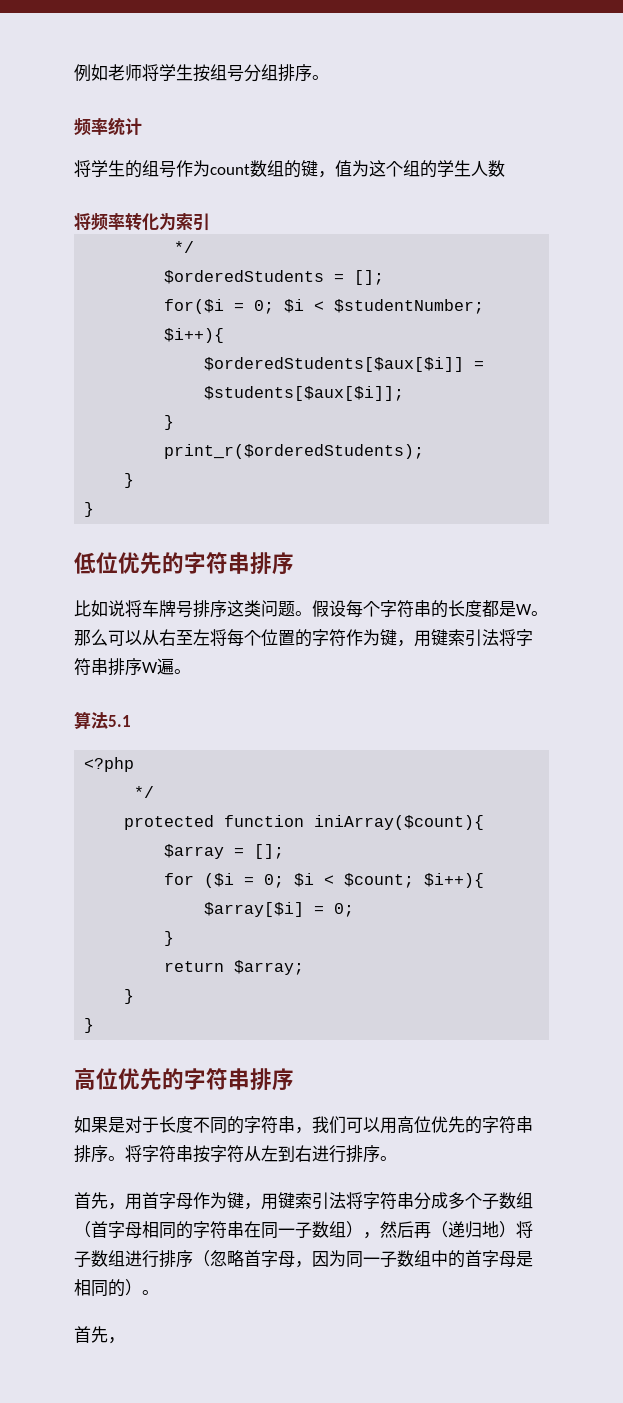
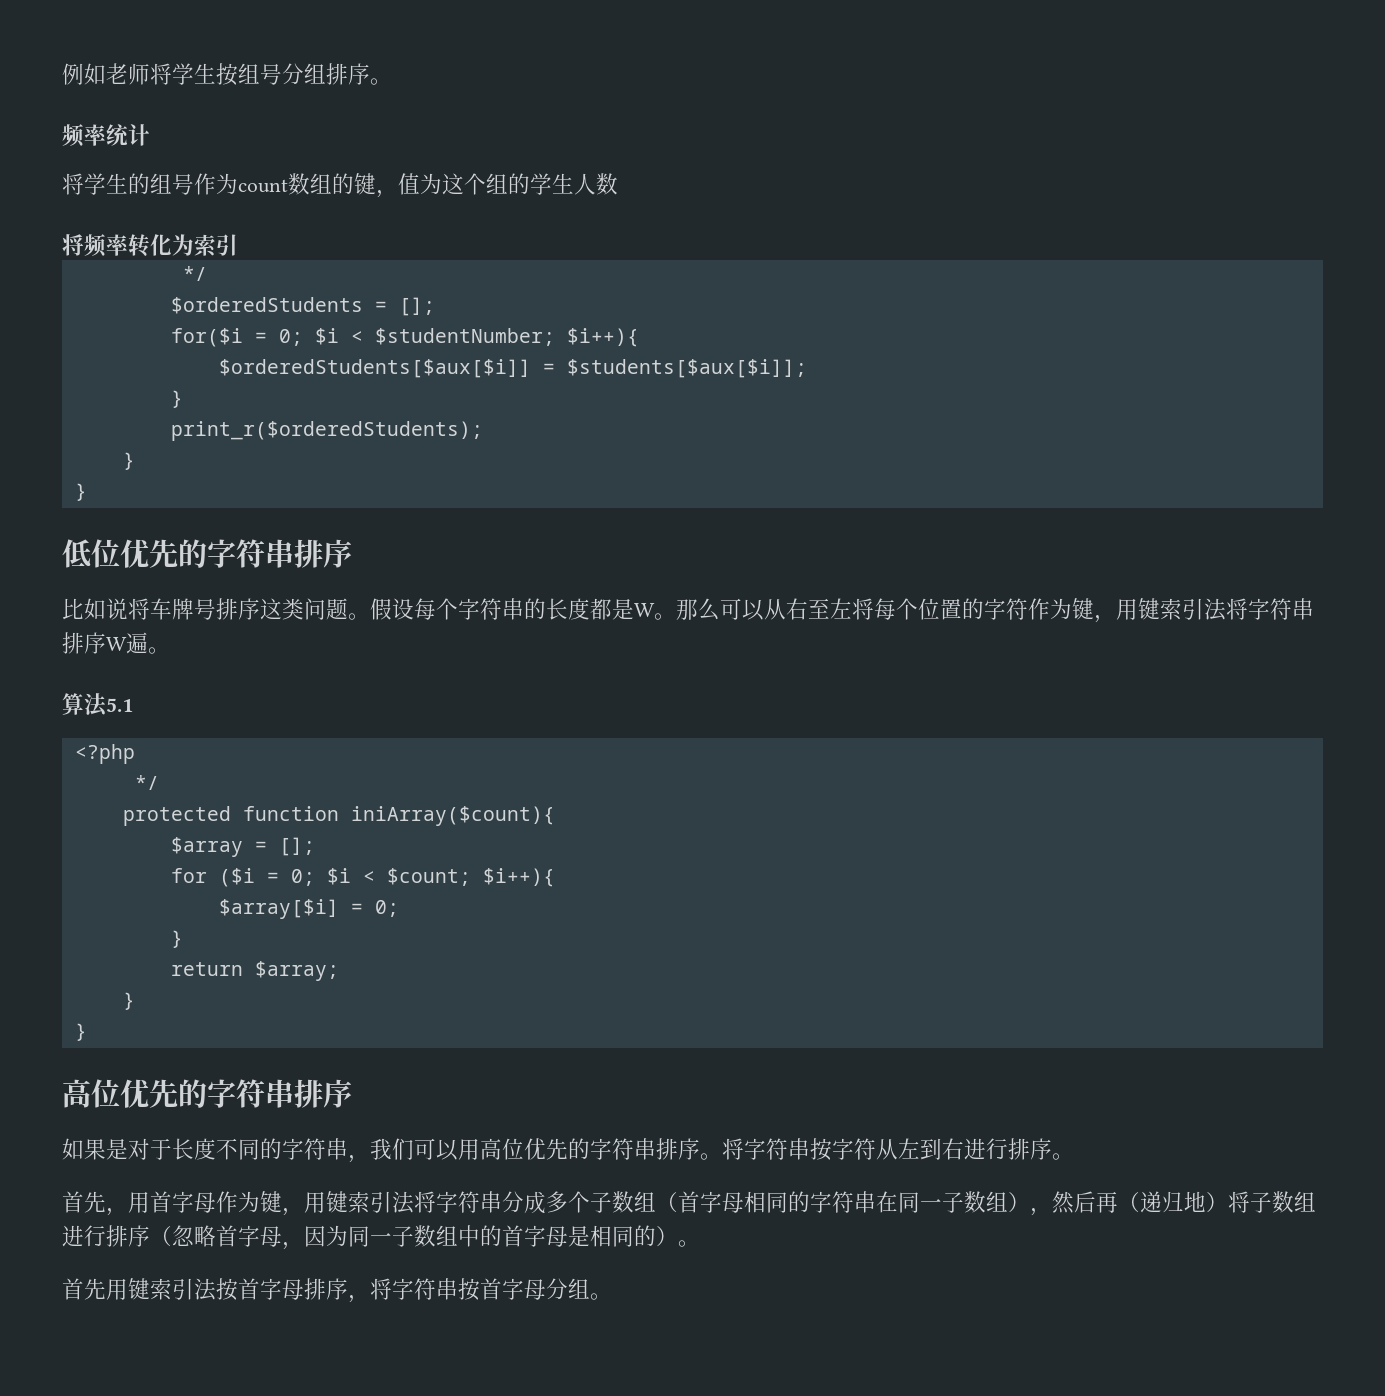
[108,1337,125,1344] ， -> [106,1278,612,1303] 用键索引法按首字母排序，将字符串按首字母分组。

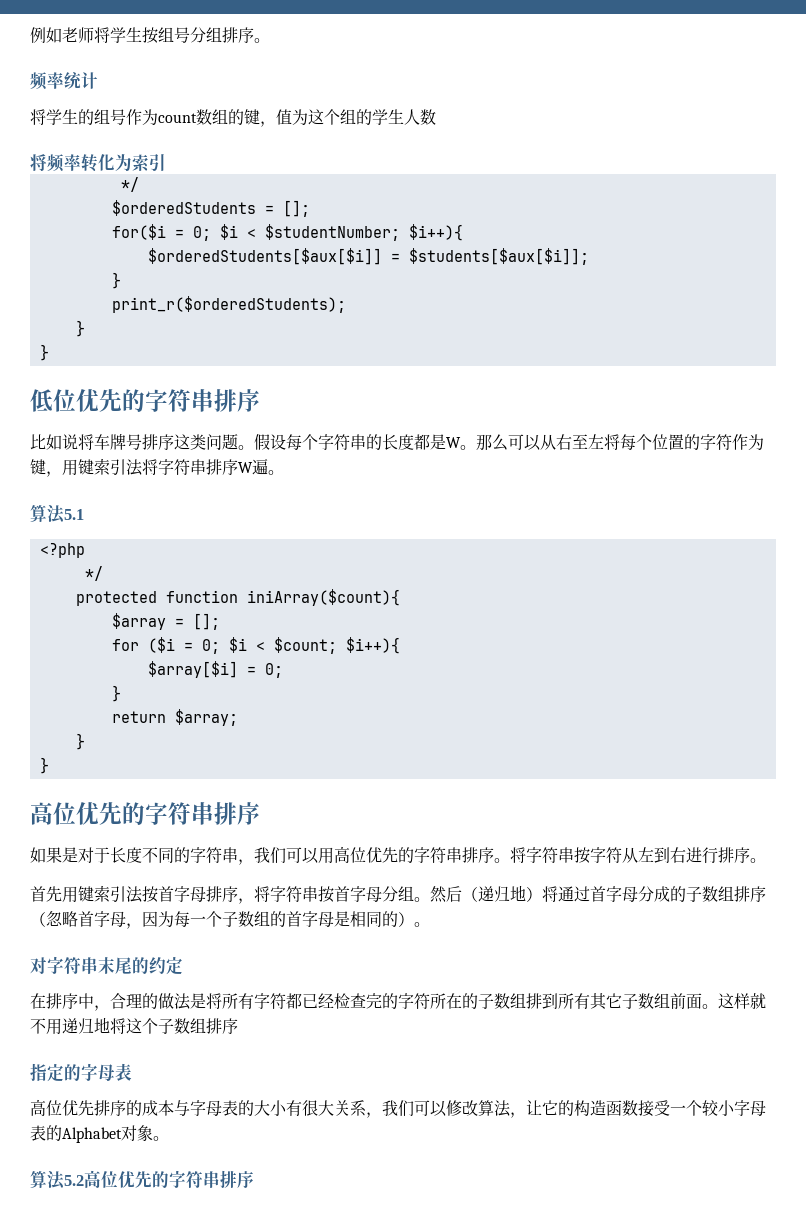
[62,1191,1316,1216] [62,1225,700,1250] // 首先，用首字母作为键，用键索引法将字符串分成多个子数组（首字母相同的字符串在同一子数组），然后再（递归地）将子数组进行排序（忽略首字母，因为同一子数组中的首字母是相同的）。 -> (766, 860) none
(612, 1296) none -> [430,885,766,903] [30,911,430,929] [30,956,183,975] [30,993,766,1011] [30,1017,238,1035] [30,1063,132,1082] [30,1099,766,1118] [30,1125,169,1143] [30,1170,254,1190] 然后（递归地）将通过首字母分成的子数组排序（忽略首字母，因为每一个子数组的首字母是相同的）。 // 对字符串末尾的约定 // 在排序中，合理的做法是将所有字符都已经检查完的字符所在的子数组排到所有其它子数组前面。这样就不用递归地将这个子数组排序 // 指定的字母表 // 高位优先排序的成本与字母表的大小有很大关系，我们可以修改算法，让它的构造函数接受一个较小字母表的Alphabet对象。 // 算法5.2高位优先的字符串排序

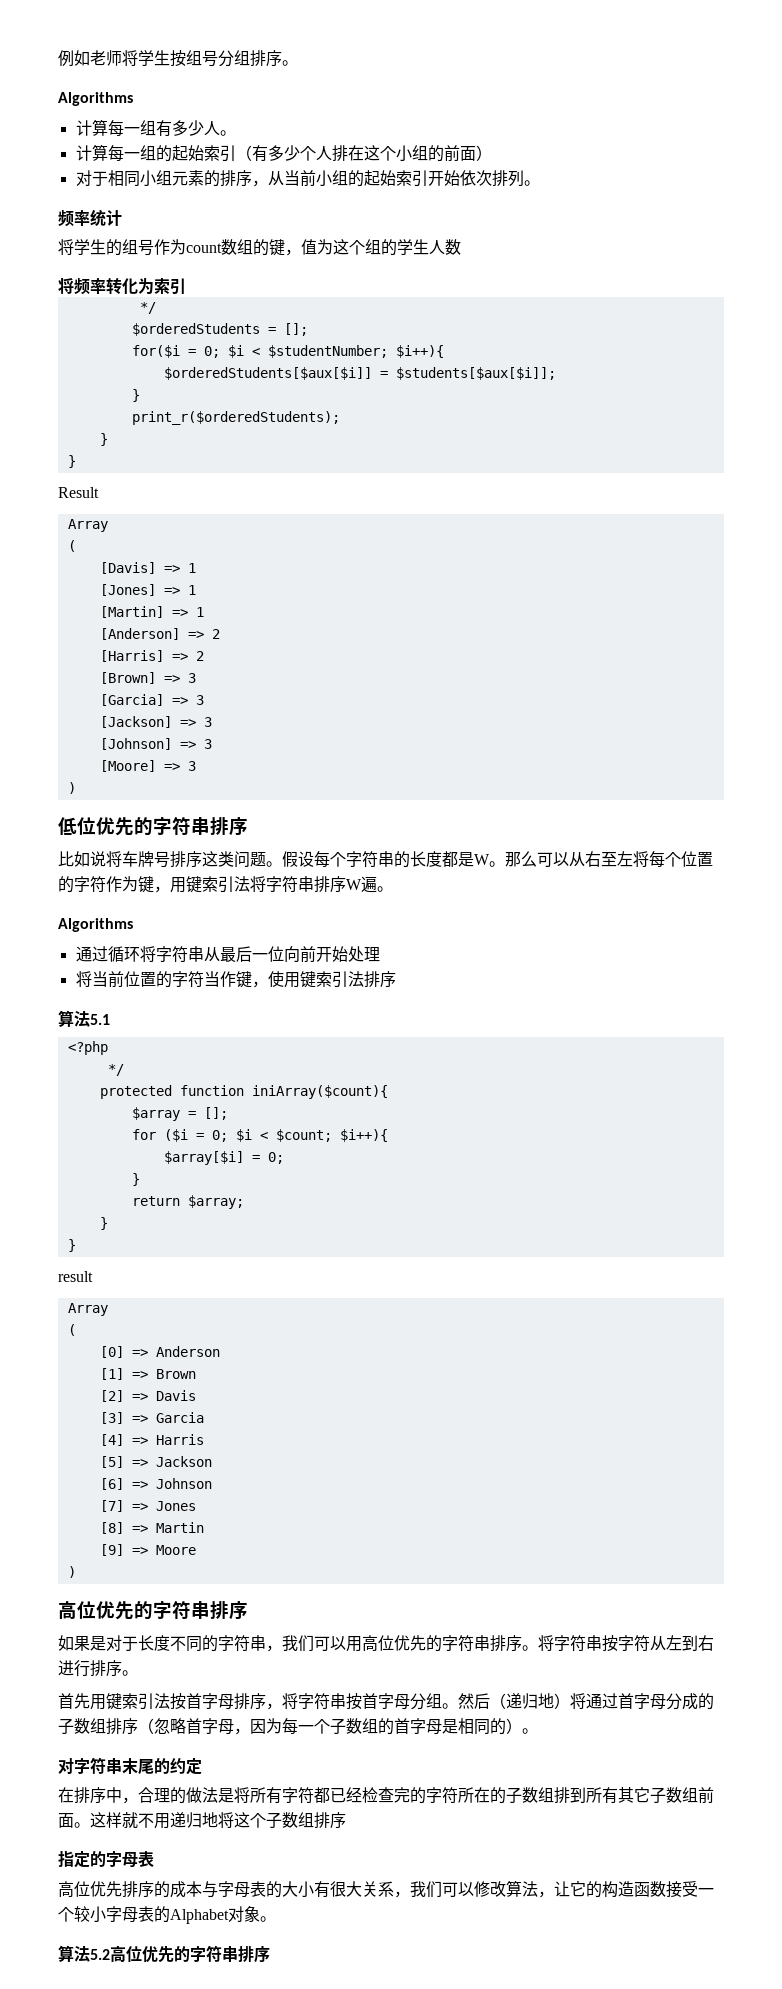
(270, 40) none -> [58,92,133,106] [75,119,236,137] [75,144,492,162] [75,170,540,187] // Algorithms // 计算每一组有多少人。 // 计算每一组的起始索引（有多少个人排在这个小组的前面） // 对于相同小组元素的排序，从当前小组的起始索引开始依次排列。
(49, 352) none -> [58,487,99,498] [67,519,108,532] [67,540,76,552] [99,562,196,574] [99,584,196,596] [99,606,204,618] [99,628,220,640] [99,650,204,662] [99,672,196,684] [99,694,204,706] [99,716,212,728] [99,738,212,750] [99,760,196,772] [67,782,76,794] // Result // Array // ( // [Davis] => 1 // [Jones] => 1 // [Martin] => 1 // [Anderson] => 2 // [Harris] => 2 // [Brown] => 3 // [Garcia] => 3 // [Jackson] => 3 // [Johnson] => 3 // [Moore] => 3 // )
(284, 472) none -> [58,918,133,932] [75,946,380,963] [75,971,396,988] // Algorithms // 通过循环将字符串从最后一位向前开始处理 // 将当前位置的字符当作键，使用键索引法排序
(49, 765) none -> [58,1271,93,1282] [67,1303,108,1316] [67,1324,76,1336] [99,1346,220,1358] [99,1368,196,1380] [99,1390,196,1402] [99,1412,204,1424] [99,1434,204,1446] [99,1456,212,1468] [99,1478,212,1490] [99,1500,196,1512] [99,1522,204,1534] [99,1544,196,1556] [67,1566,76,1578] // result // Array // ( // [0] => Anderson // [1] => Brown // [2] => Davis // [3] => Garcia // [4] => Harris // [5] => Jackson // [6] => Johnson // [7] => Jones // [8] => Martin // [9] => Moore // )

